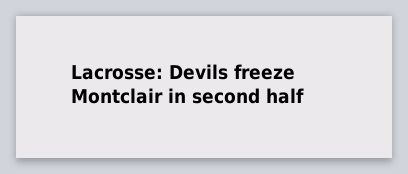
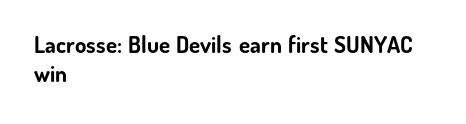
[169,64,295,80] [71,88,304,104] Devils freeze Montclair in second half -> [128,35,414,53] [34,66,67,82] Blue Devils earn first SUNYAC win

